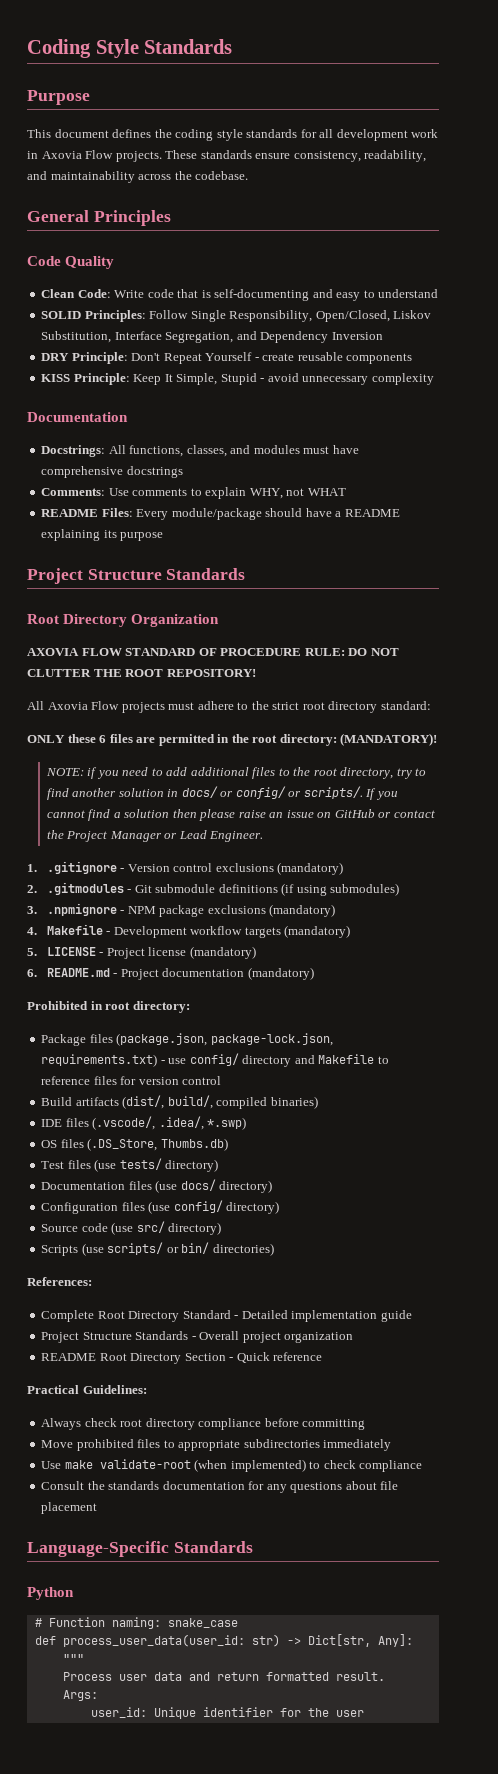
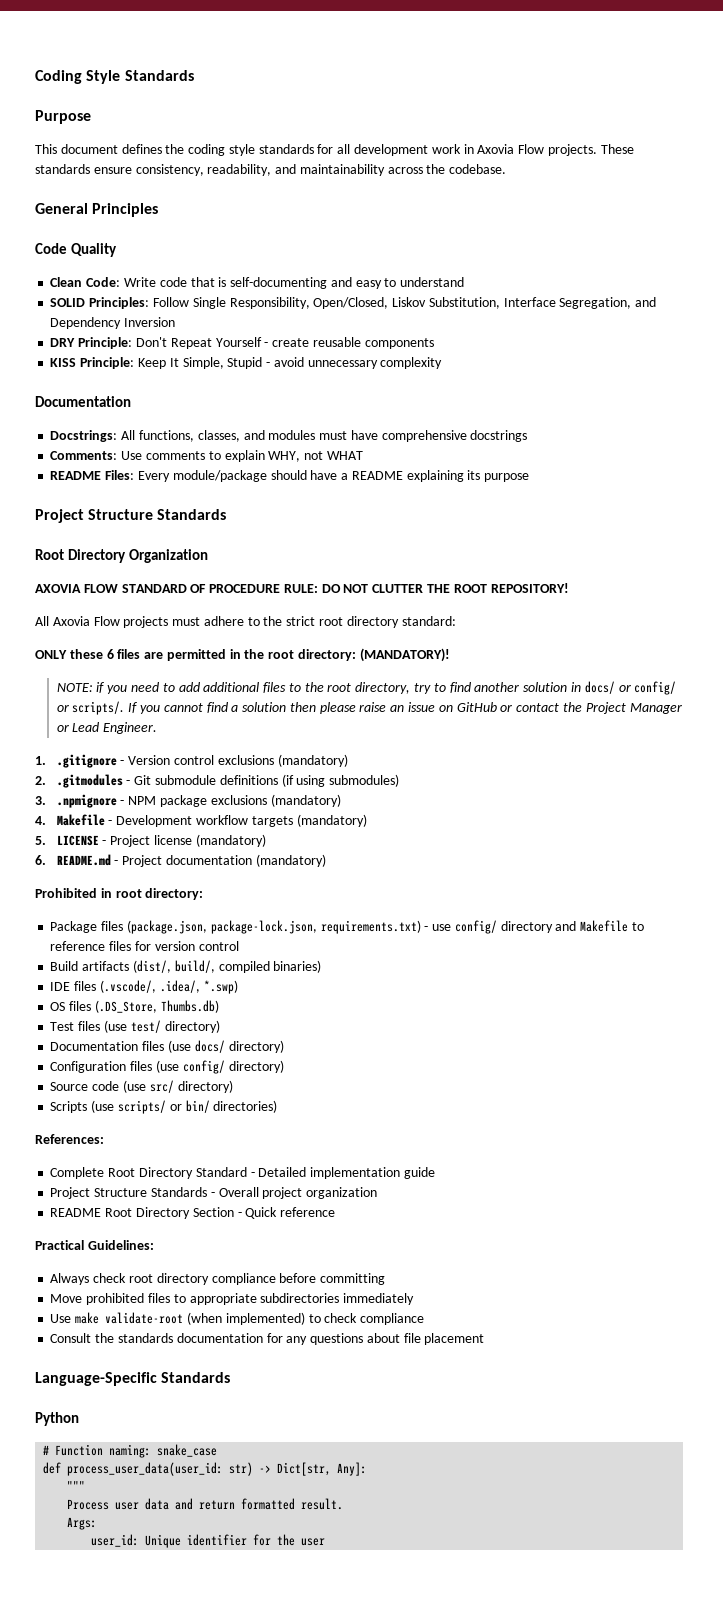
[119,1158,162,1170] tests/ -> [130,1020,161,1033] test/

